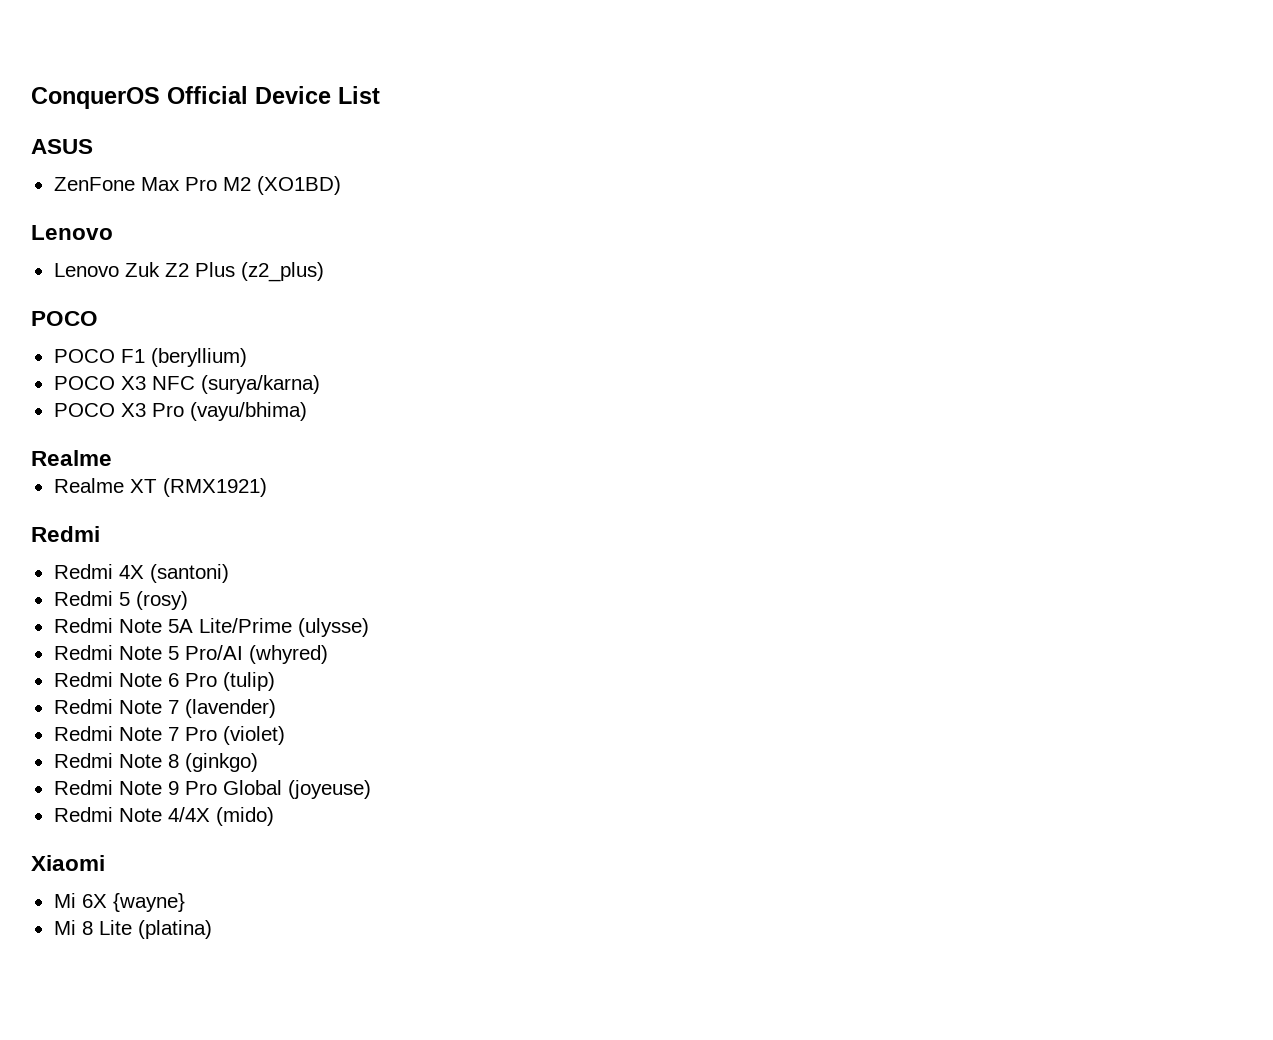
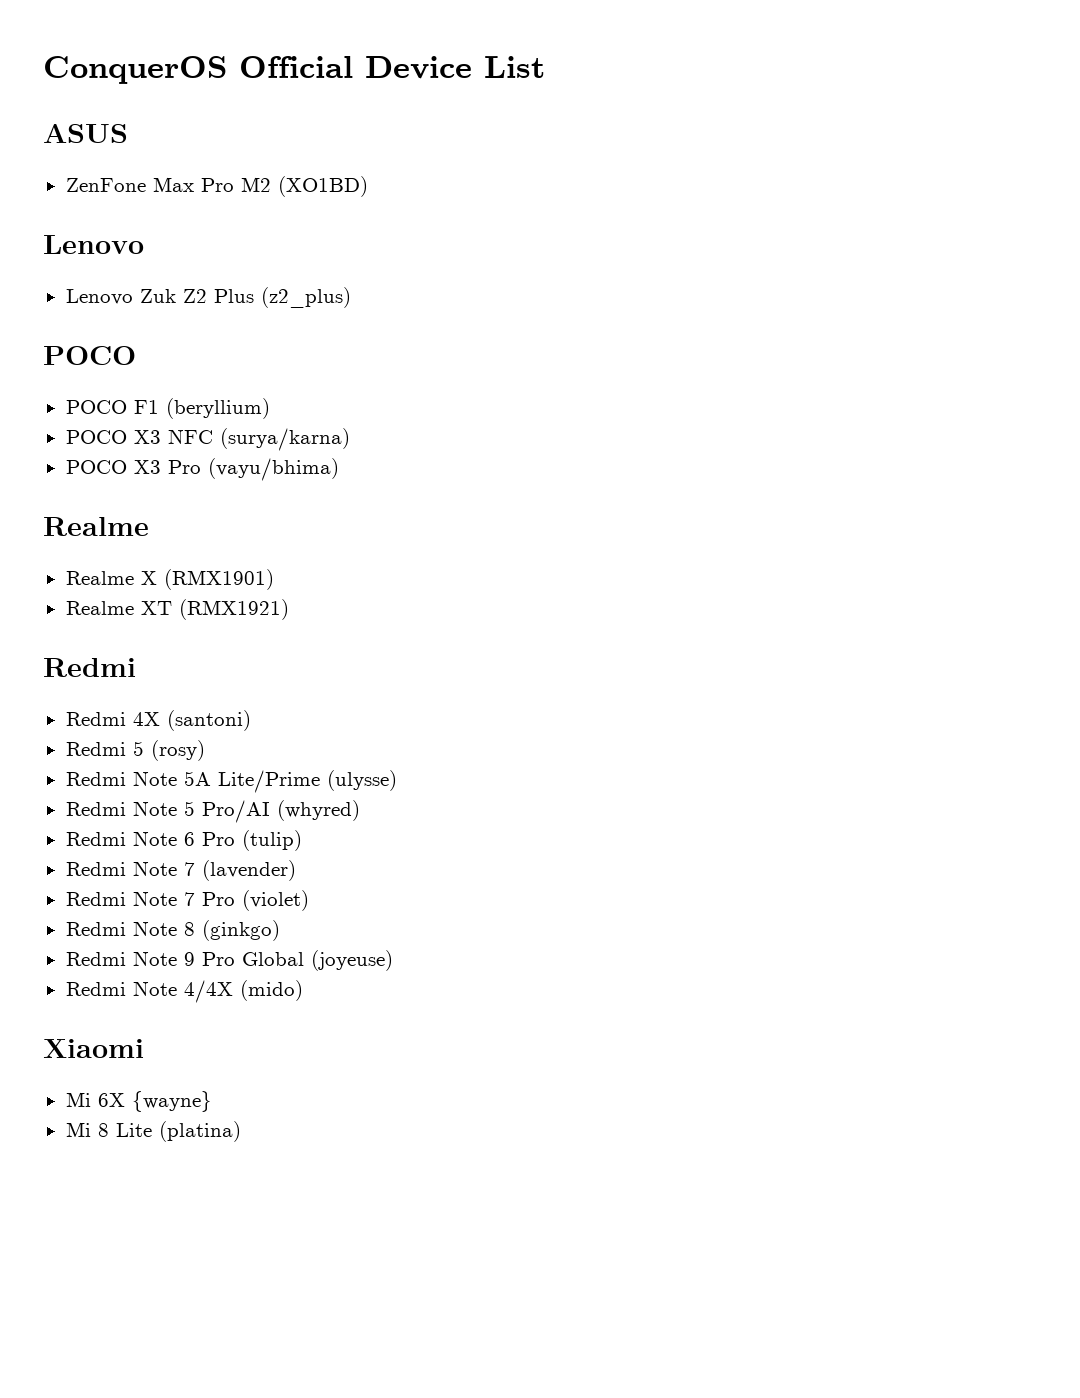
(112, 458) none -> [65,569,274,590] // Realme X (RMX1901)

